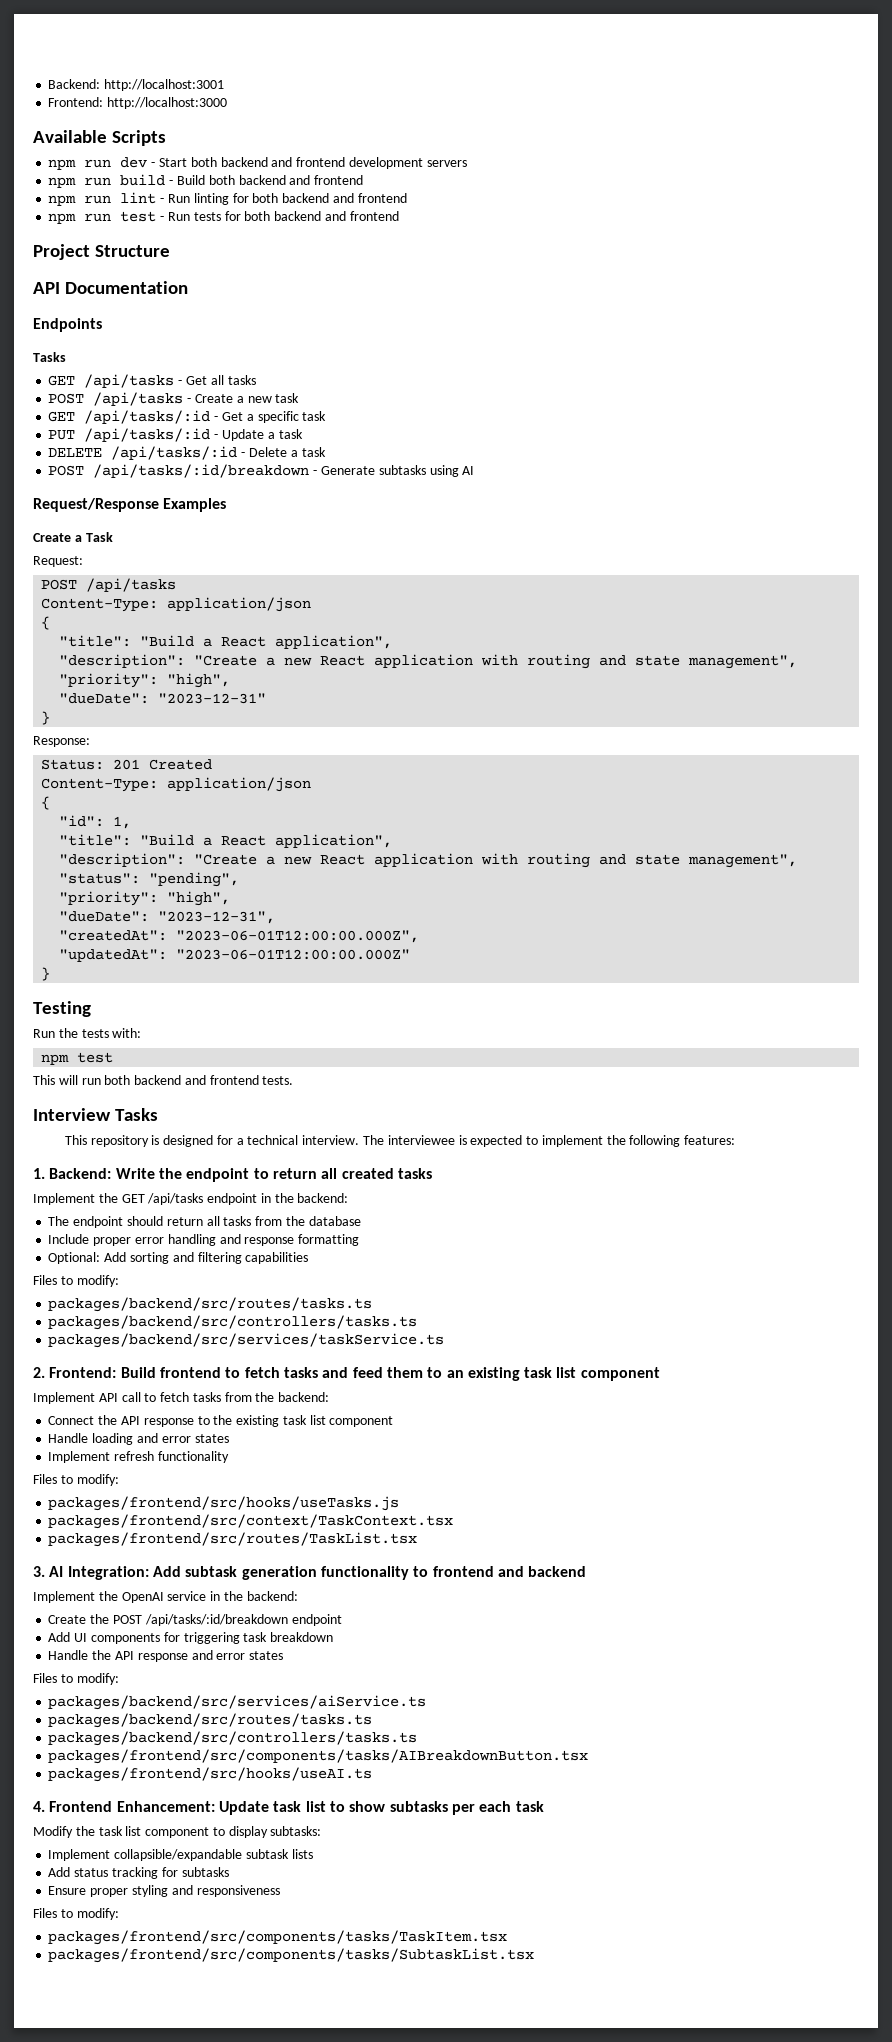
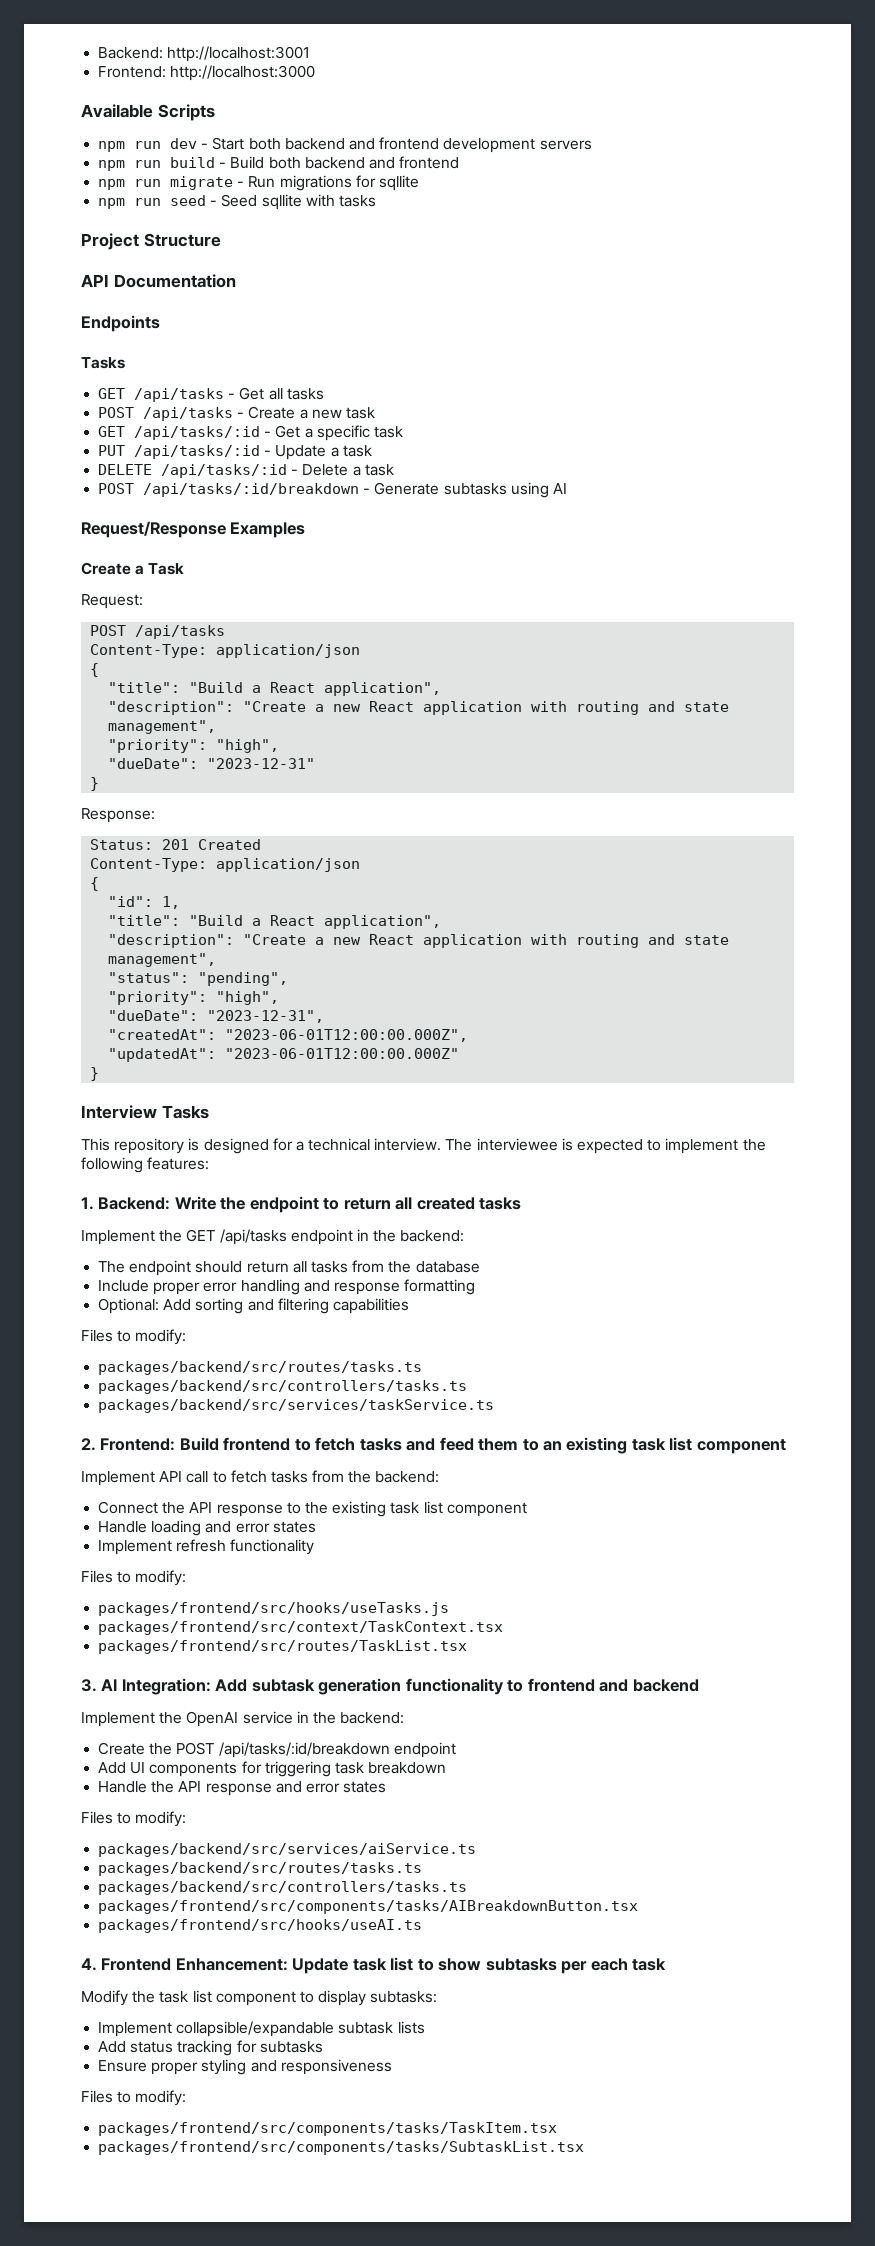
[120,192,407,205] [48,211,399,224] lint - Run linting for both backend and frontend // npm run test - Run tests for both backend and frontend -> [170,175,419,191] [98,194,376,210] migrate - Run migrations for sqllite // npm run seed - Seed sqllite with tasks
[33,1001,91,1017] [33,1028,142,1038] [41,1052,114,1065] [33,1075,294,1085] // Testing // Run the tests with: // npm test // This will run both backend and frontend tests. -> (100, 1074) none

